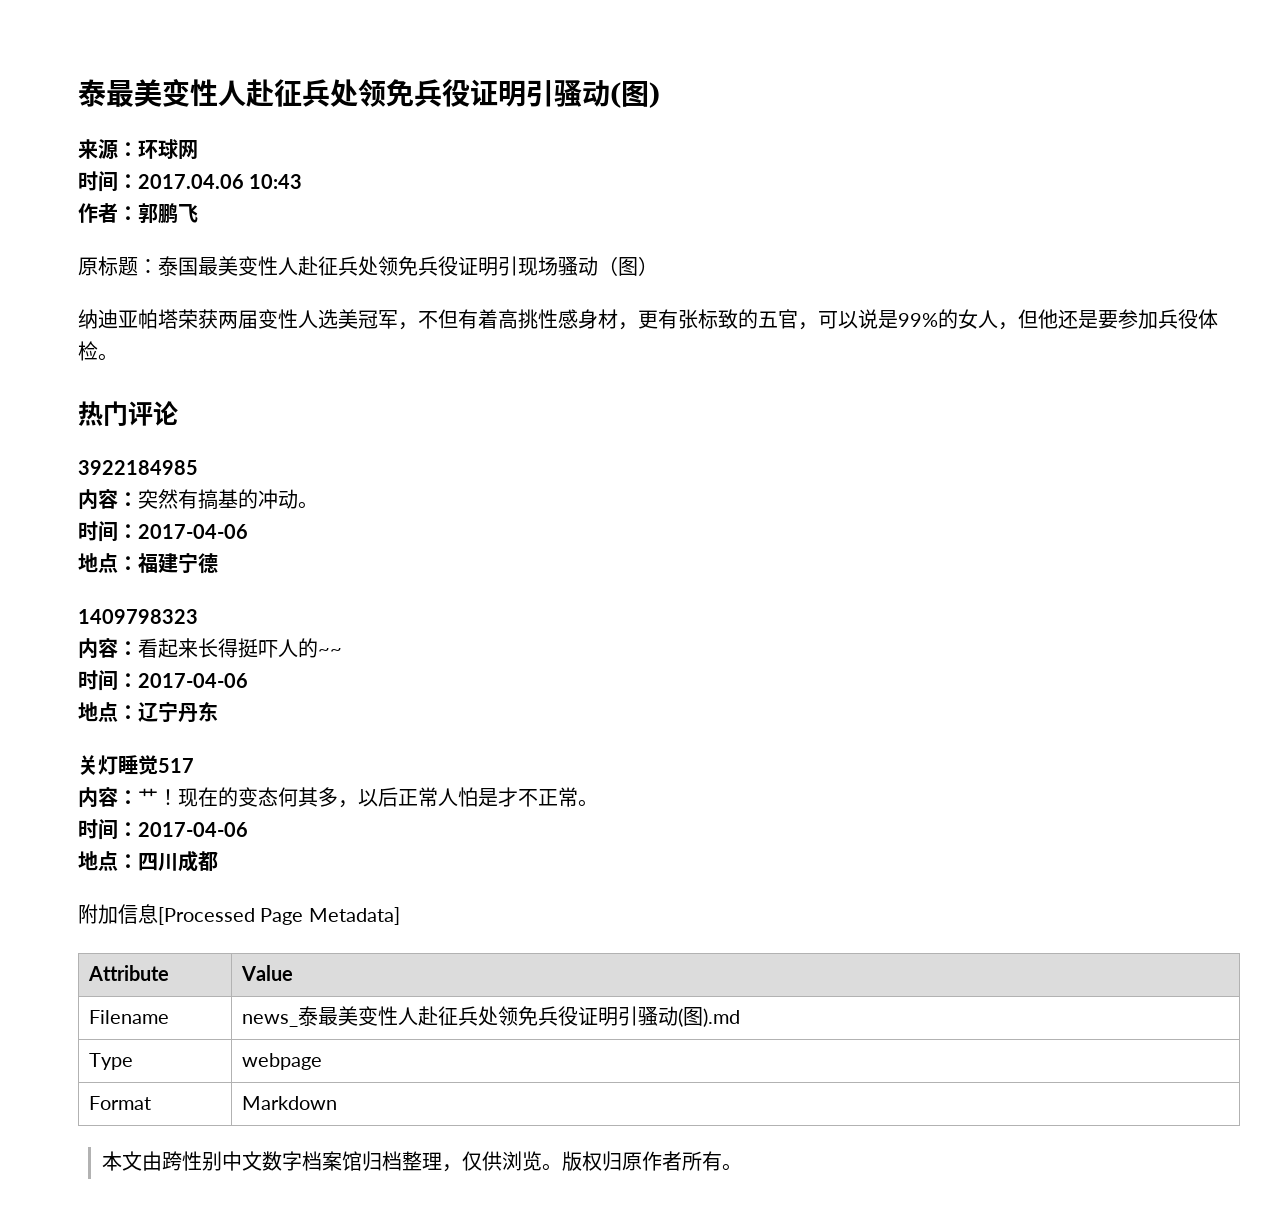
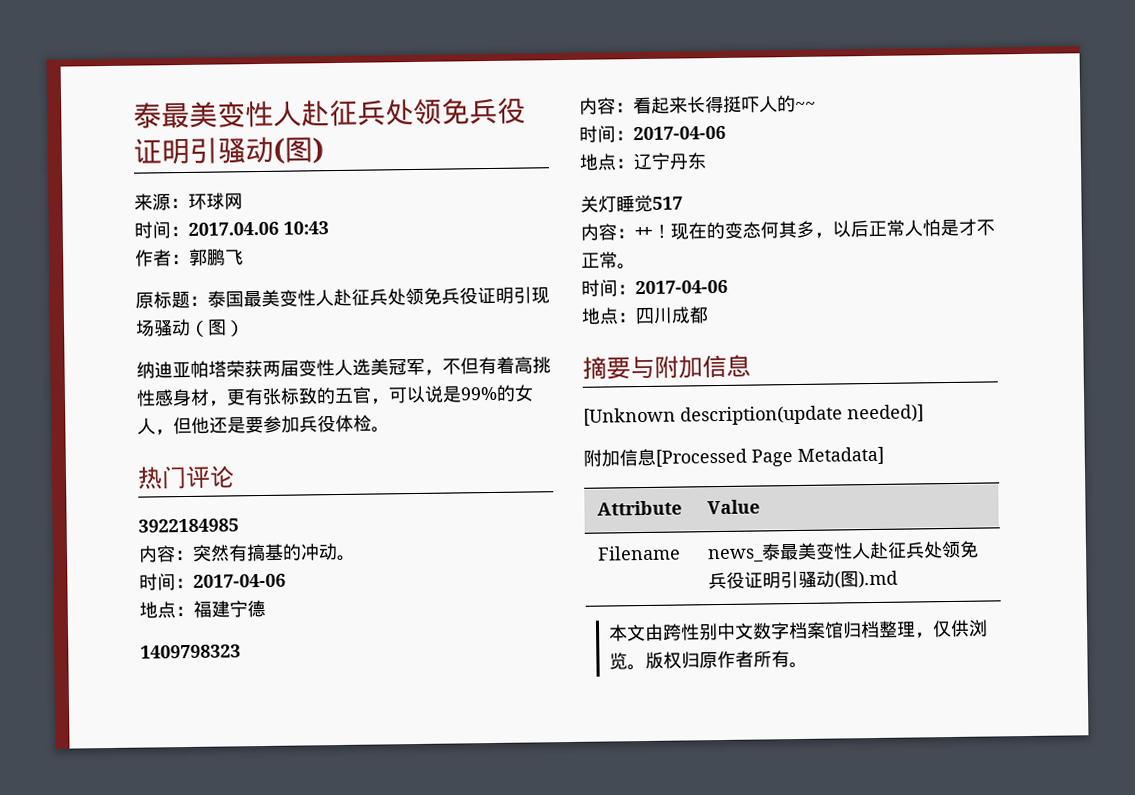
(218, 861) none -> [582,354,751,380] [583,404,924,426] // 摘要与附加信息 // [Unknown description(update needed)]
[88,1053,133,1070] [241,1053,322,1070] [88,1096,151,1110] [241,1096,337,1110] // Type | webpage // Format | Markdown -> (898, 579) none

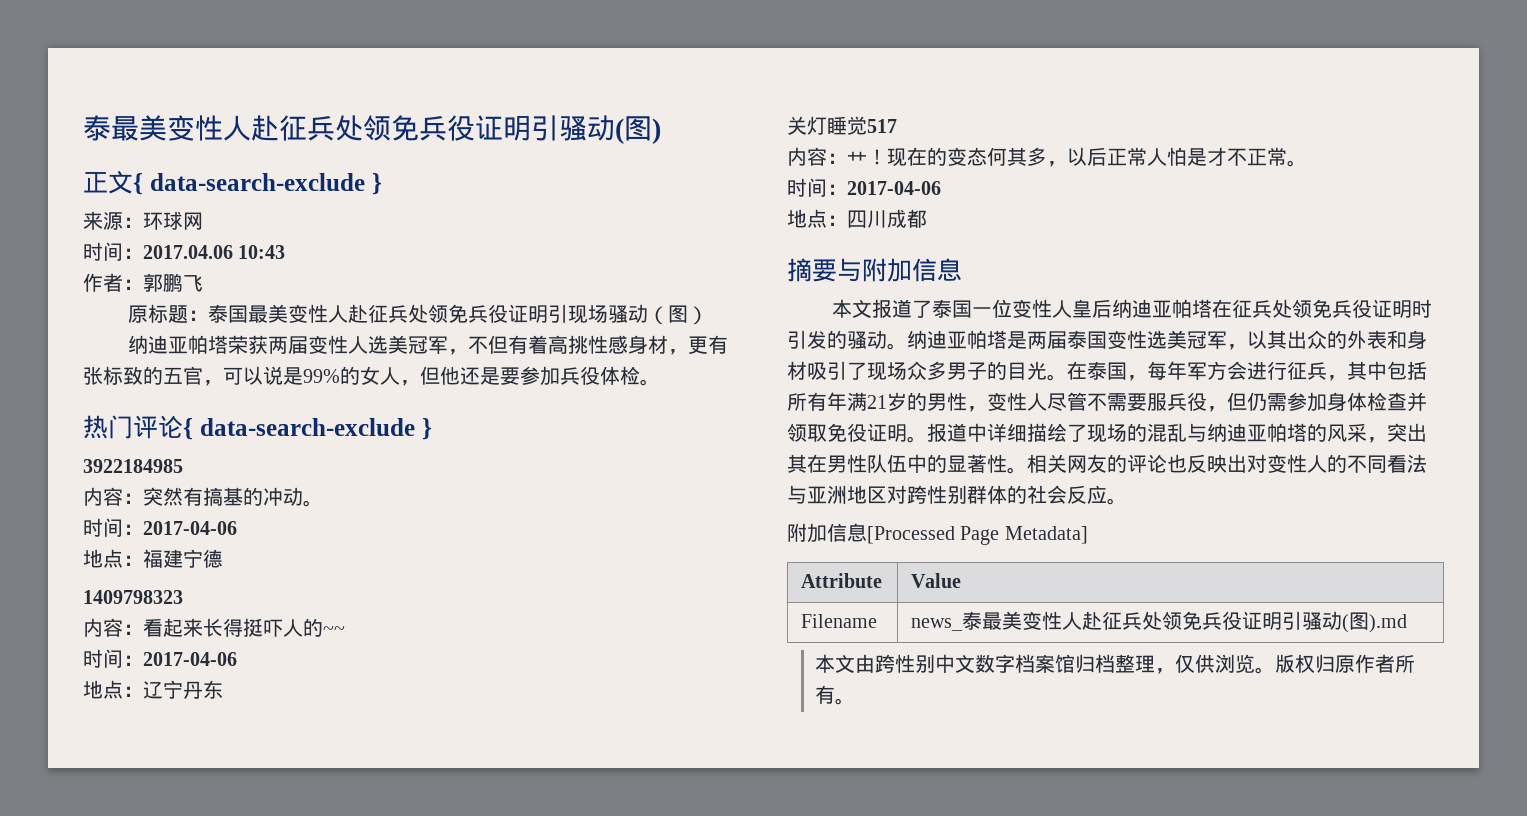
(324, 150) none -> [83,170,382,195] // 正文{ data-search-exclude }
(235, 476) none -> [183,418,432,440] { data-search-exclude }
[583,404,924,426] [Unknown description(update needed)] -> [831,299,1432,318] [787,330,1427,350] [787,361,1427,381] [787,392,1427,412] [787,423,1427,443] [787,454,1427,474] [787,485,1127,505] 本文报道了泰国一位变性人皇后纳迪亚帕塔在征兵处领免兵役证明时引发的骚动。纳迪亚帕塔是两届泰国变性选美冠军，以其出众的外表和身材吸引了现场众多男子的目光。在泰国，每年军方会进行征兵，其中包括所有年满21岁的男性，变性人尽管不需要服兵役，但仍需参加身体检查并领取免役证明。报道中详细描绘了现场的混乱与纳迪亚帕塔的风采，突出其在男性队伍中的显著性。相关网友的评论也反映出对变性人的不同看法与亚洲地区对跨性别群体的社会反应。

